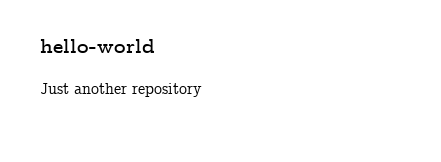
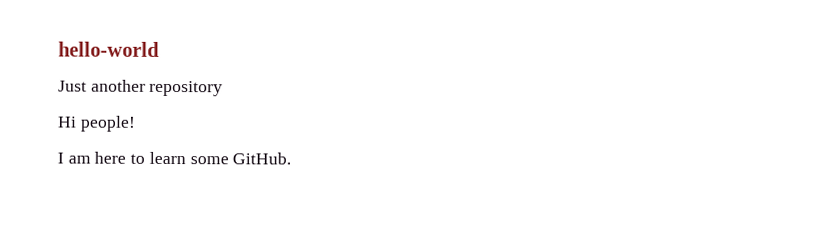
(202, 90) none -> [57,115,136,132] [57,151,292,165] // Hi people! // I am here to learn some GitHub.

